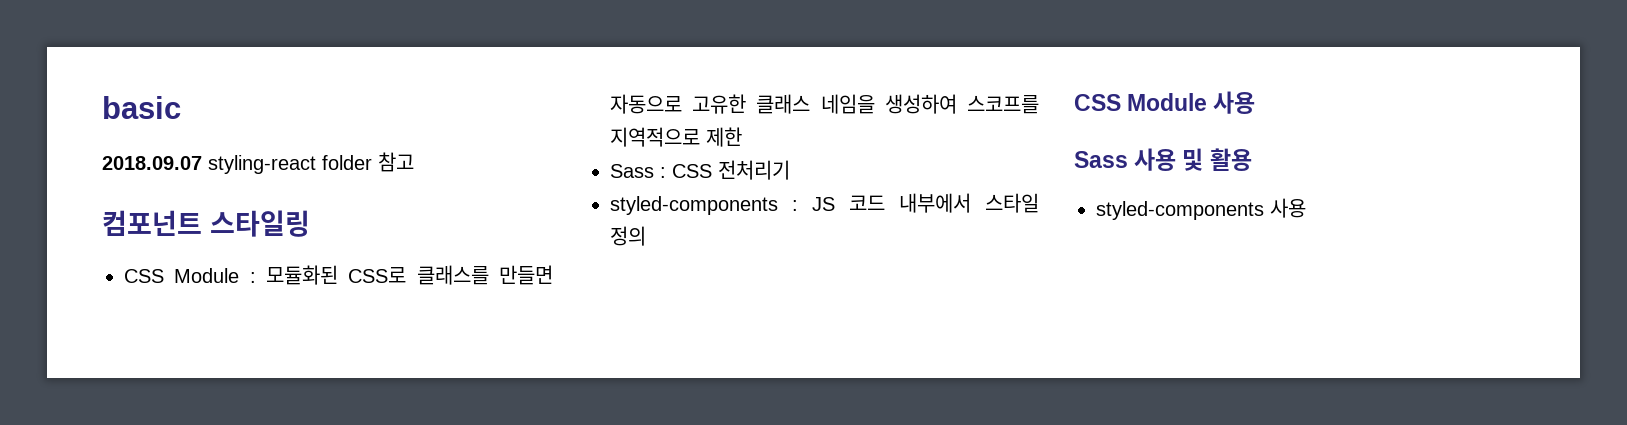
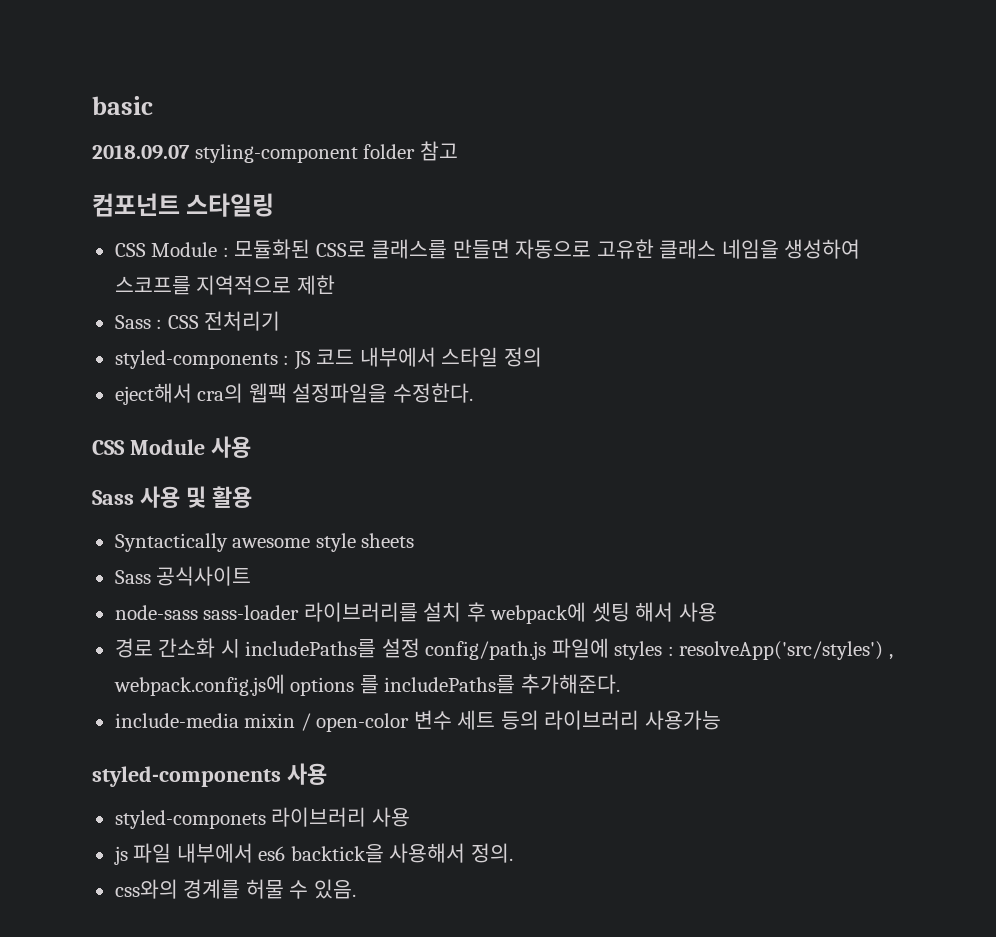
[208,155,316,174] styling-react -> [194,144,358,163] styling-component
(646, 236) none -> [114,383,473,405] // eject해서 cra의 웹팩 설정파일을 수정한다.
[1096,198,1306,220] styled-components 사용 -> [114,533,415,552] [114,566,252,586] [114,602,717,624] [114,638,893,660] [113,674,620,696] [114,710,721,732] [92,763,327,787] [114,807,410,829] [113,843,513,865] [114,879,356,899] Syntactically awesome style sheets // Sass 공식사이트 // node-sass sass-loader 라이브러리를 설치 후 webpack에 셋팅 해서 사용 // 경로 간소화 시 includePaths를 설정 config/path.js 파일에 styles : resolveApp('src/styles') , webpack.config.js에 options 를 includePaths를 추가해준다. // include-media mixin / open-color 변수 세트 등의 라이브러리 사용가능 // styled-components 사용 // styled-componets 라이브러리 사용 // js 파일 내부에서 es6 backtick을 사용해서 정의. // css와의 경계를 허물 수 있음.

